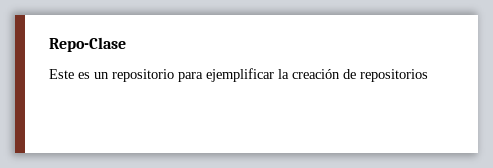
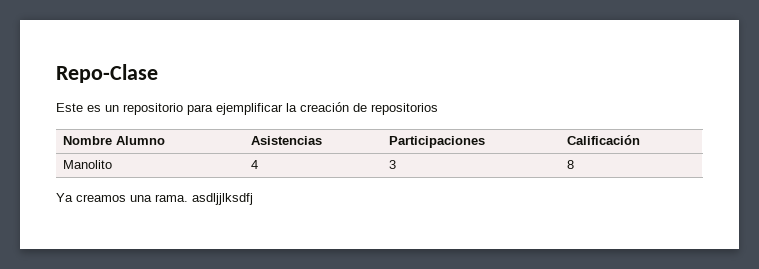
(428, 75) none -> [62,136,165,145] [250,136,322,145] [388,136,485,148] [566,135,640,145] [62,160,112,169] [250,160,258,169] [388,160,396,169] [566,160,574,169] [56,193,253,205] // Nombre Alumno | Asistencias | Participaciones | Calificación // Manolito | 4 | 3 | 8 // Ya creamos una rama. asdljjlksdfj

